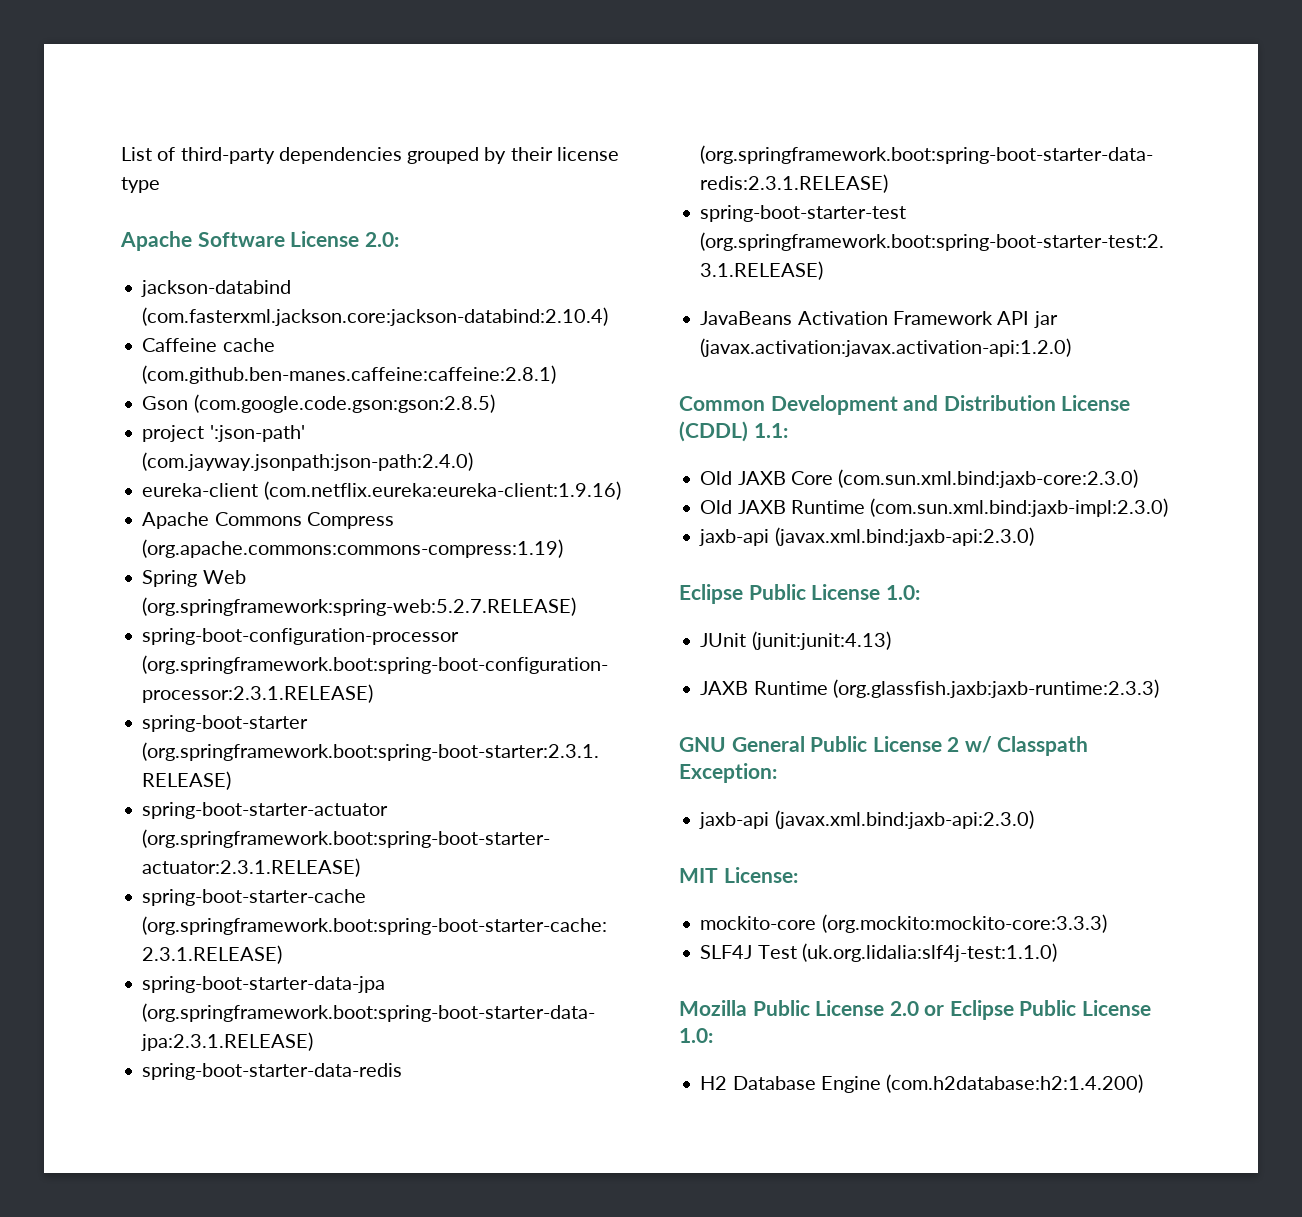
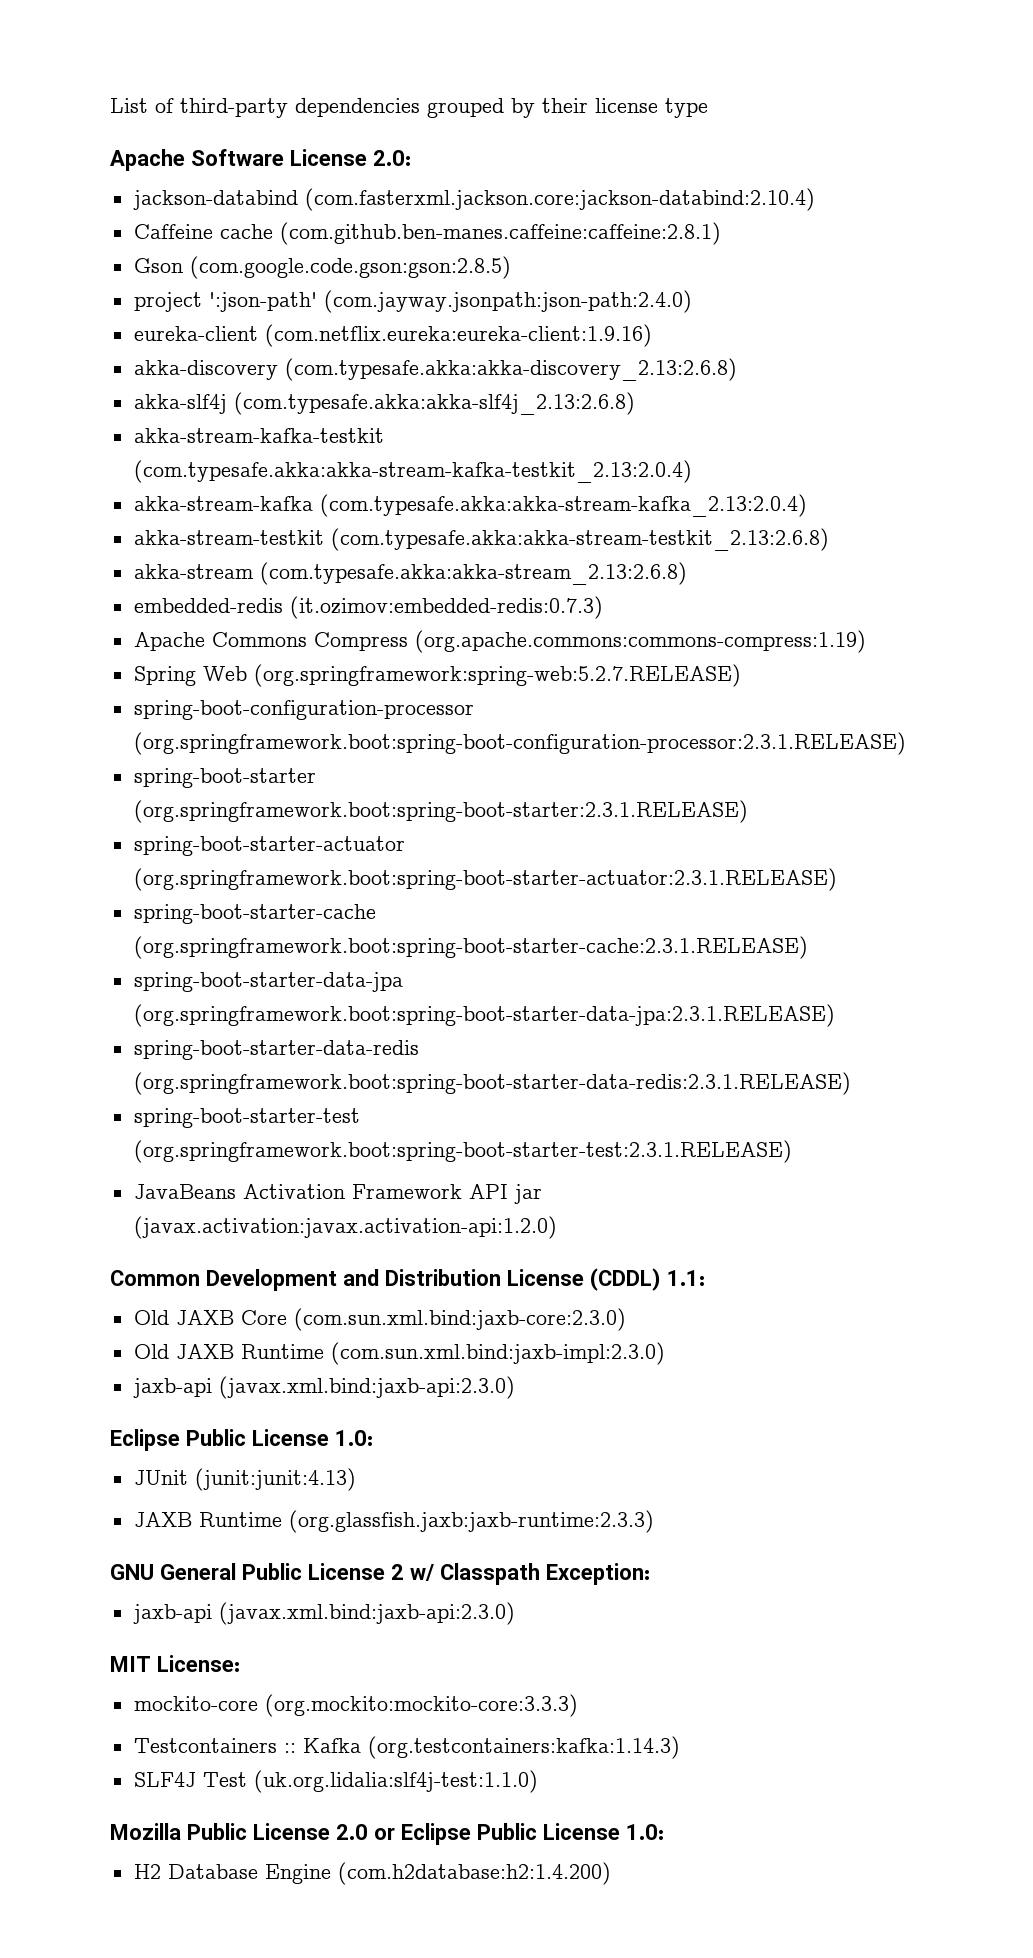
(621, 490) none -> [133,358,737,381] [133,392,635,415] [133,428,384,443] [133,460,692,483] [133,494,807,517] [133,528,829,551] [133,562,687,585] [133,596,603,619] // akka-discovery (com.typesafe.akka:akka-discovery_2.13:2.6.8) // akka-slf4j (com.typesafe.akka:akka-slf4j_2.13:2.6.8) // akka-stream-kafka-testkit (com.typesafe.akka:akka-stream-kafka-testkit_2.13:2.0.4) // akka-stream-kafka (com.typesafe.akka:akka-stream-kafka_2.13:2.0.4) // akka-stream-testkit (com.typesafe.akka:akka-stream-testkit_2.13:2.6.8) // akka-stream (com.typesafe.akka:akka-stream_2.13:2.6.8) // embedded-redis (it.ozimov:embedded-redis:0.7.3)
(1107, 923) none -> [133,1736,680,1759] // Testcontainers :: Kafka (org.testcontainers:kafka:1.14.3)

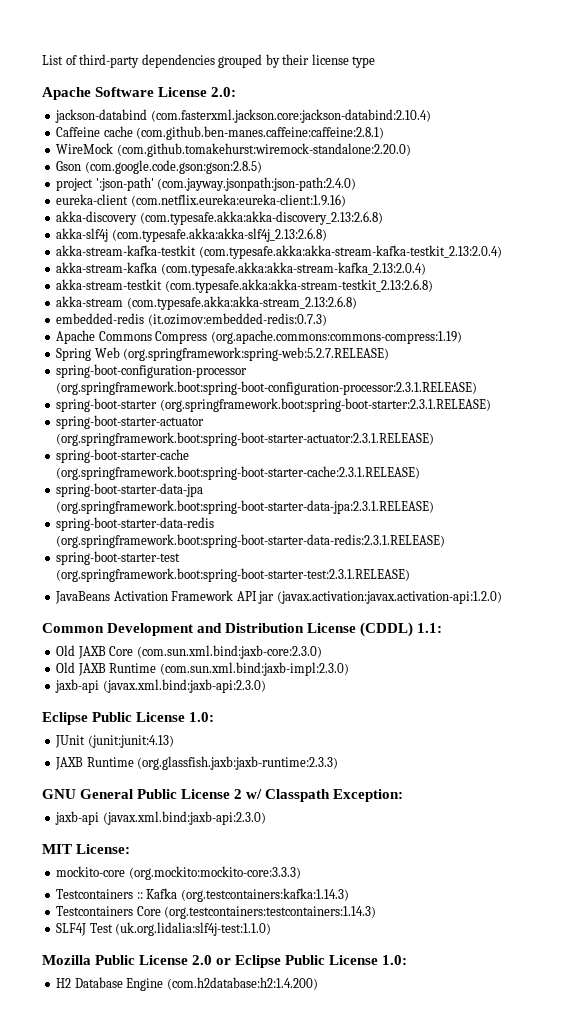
(721, 233) none -> [56,143,411,157] // WireMock (com.github.tomakehurst:wiremock-standalone:2.20.0)
(680, 1747) none -> [56,906,377,919] // Testcontainers Core (org.testcontainers:testcontainers:1.14.3)

